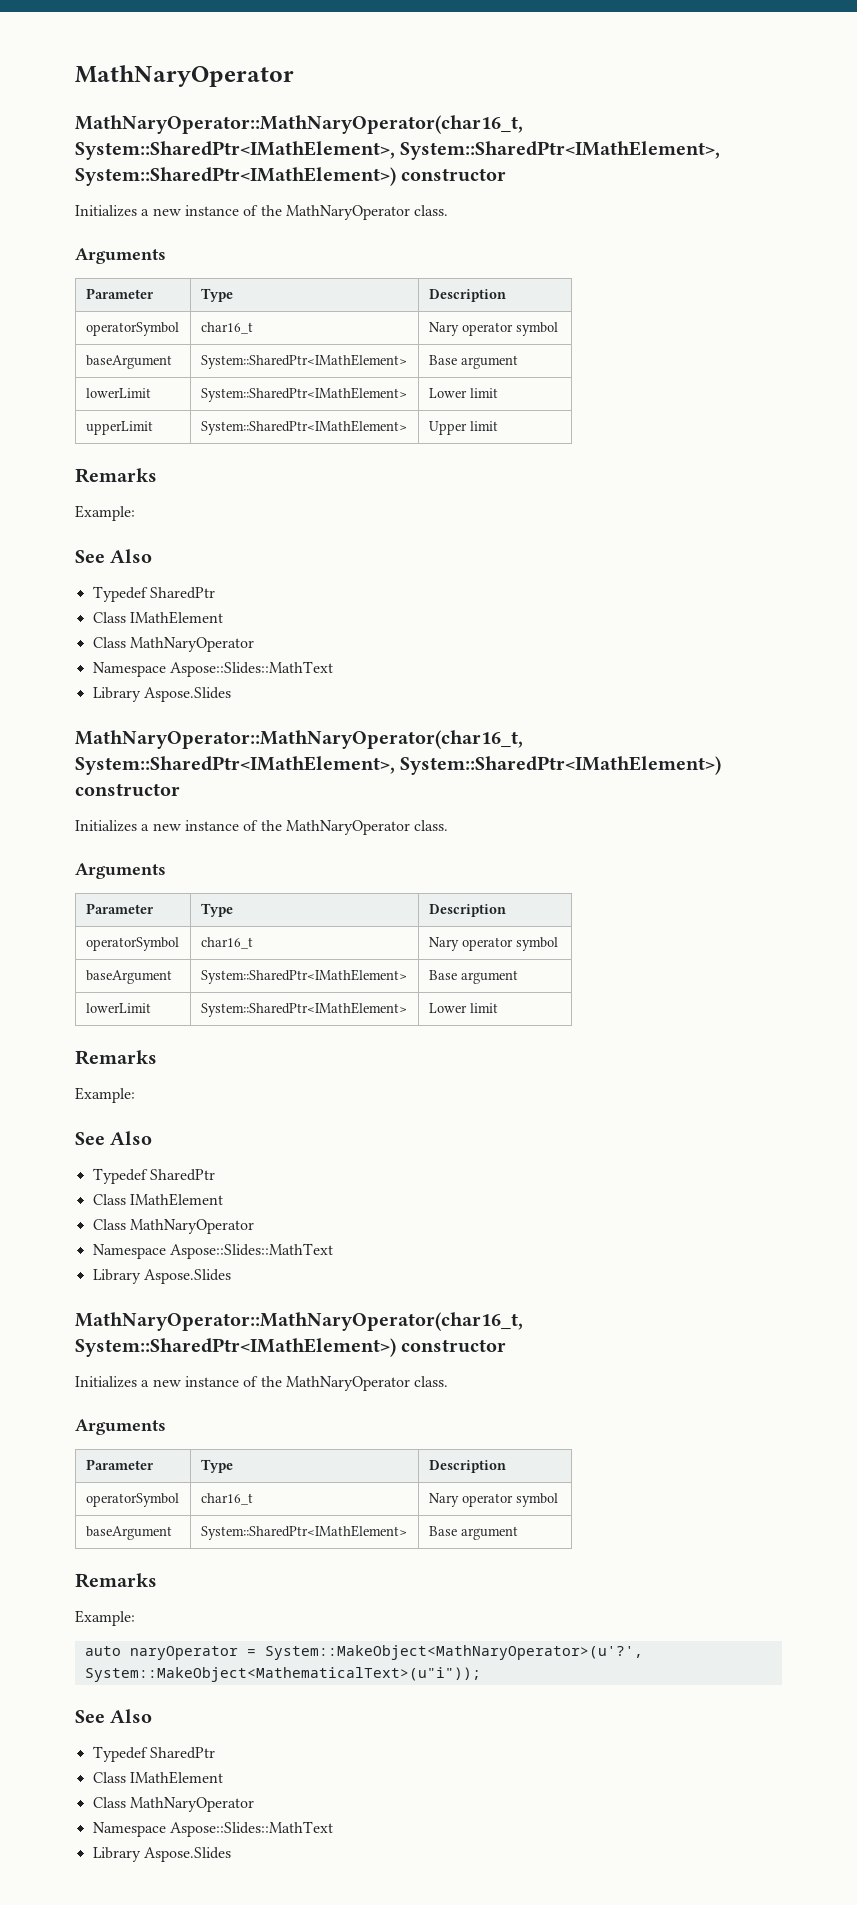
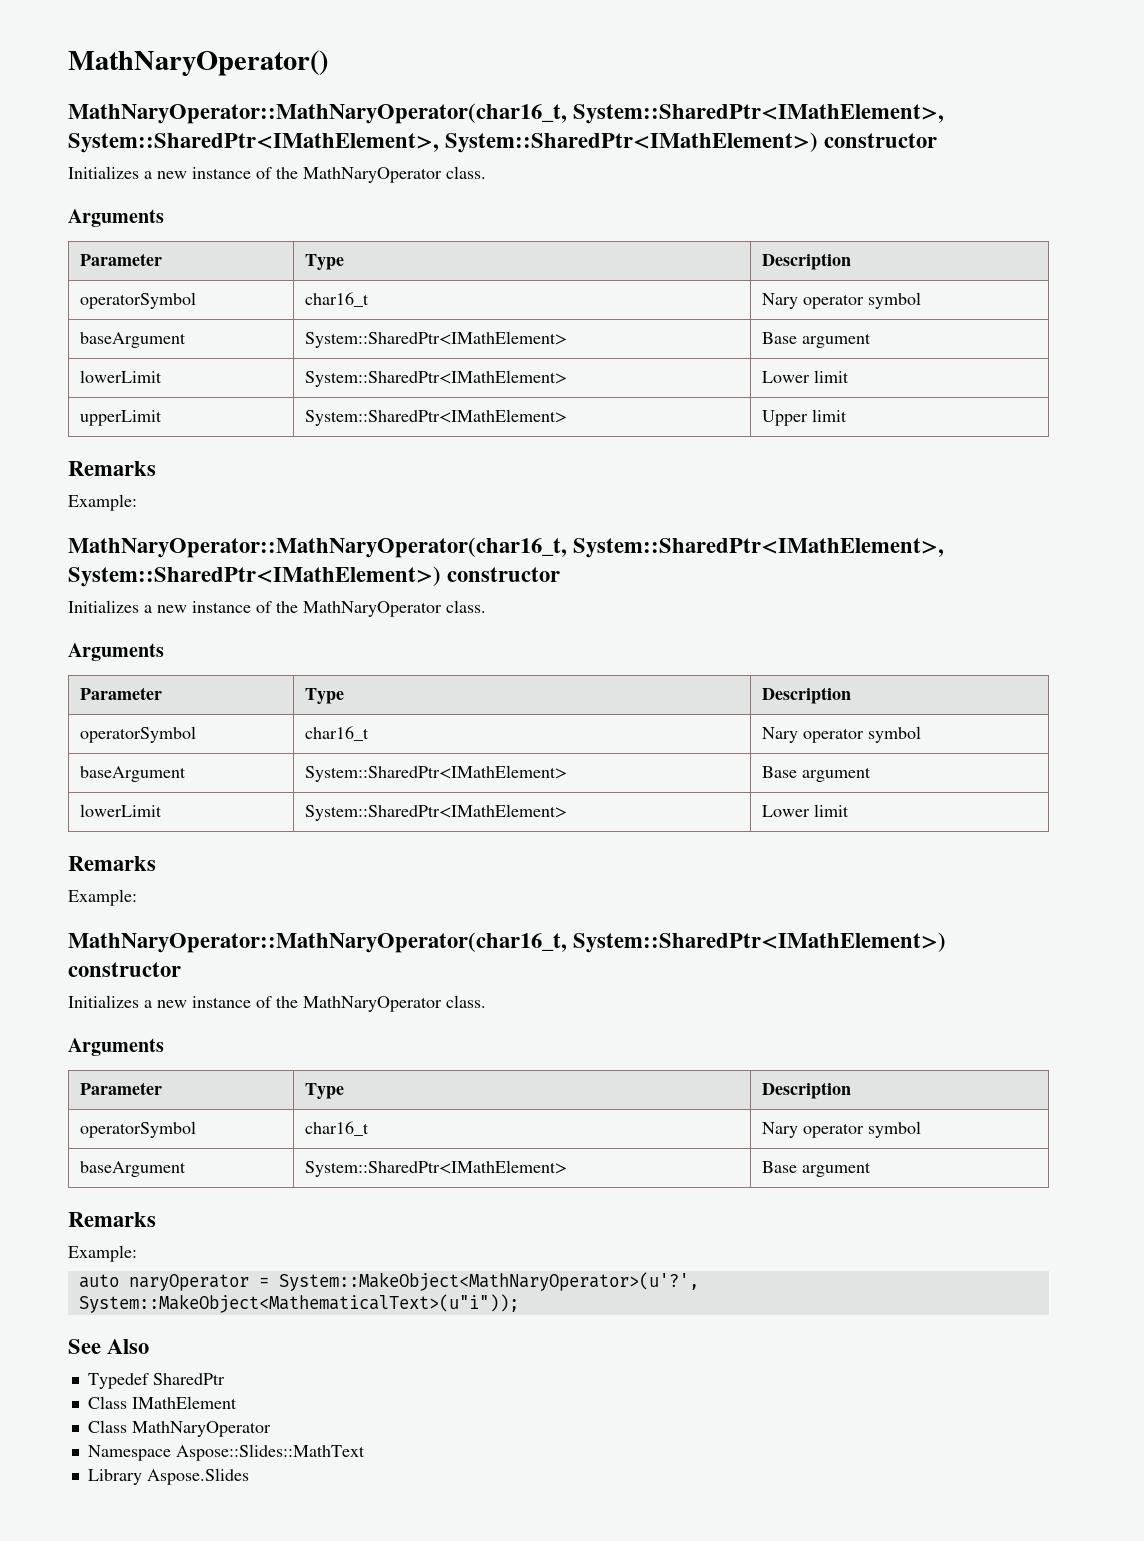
[75,65,294,87] MathNaryOperator -> [68,50,328,76] MathNaryOperator()
[75,549,153,563] [92,586,215,602] [92,611,223,624] [92,637,254,652] [92,661,333,677] [92,687,231,702] // See Also // Typedef SharedPtr // Class IMathElement // Class MathNaryOperator // Namespace Aspose::Slides::MathText // Library Aspose.Slides -> (137, 502) none
[75,1131,153,1145] [92,1168,215,1184] [92,1193,223,1206] [92,1219,254,1234] [92,1243,333,1259] [92,1269,231,1284] // See Also // Typedef SharedPtr // Class IMathElement // Class MathNaryOperator // Namespace Aspose::Slides::MathText // Library Aspose.Slides -> (137, 897) none

